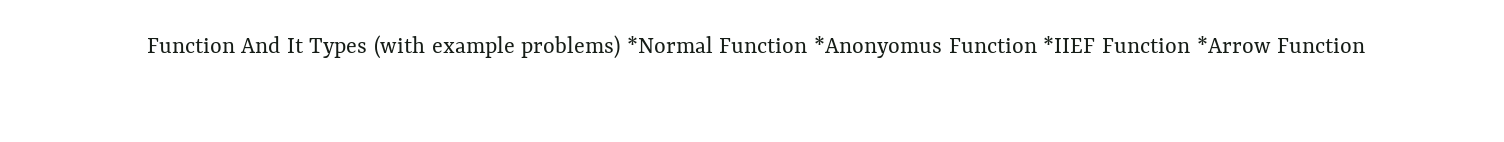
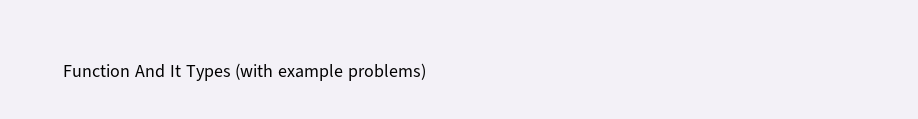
[626,36,1366,58] *Normal Function *Anonyomus Function *IIEF Function *Arrow Function -> (427, 72) none

